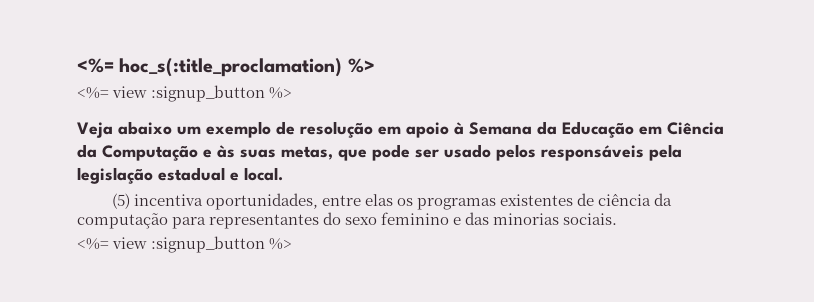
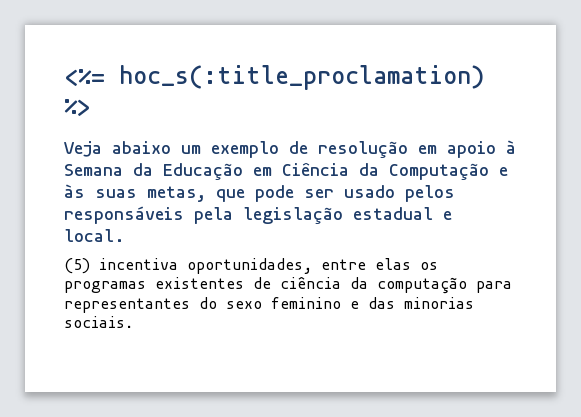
[77,85,293,102] // <%= view :signup_button %> -> (91, 107) none
[77,236,293,253] // <%= view :signup_button %> -> (133, 322) none

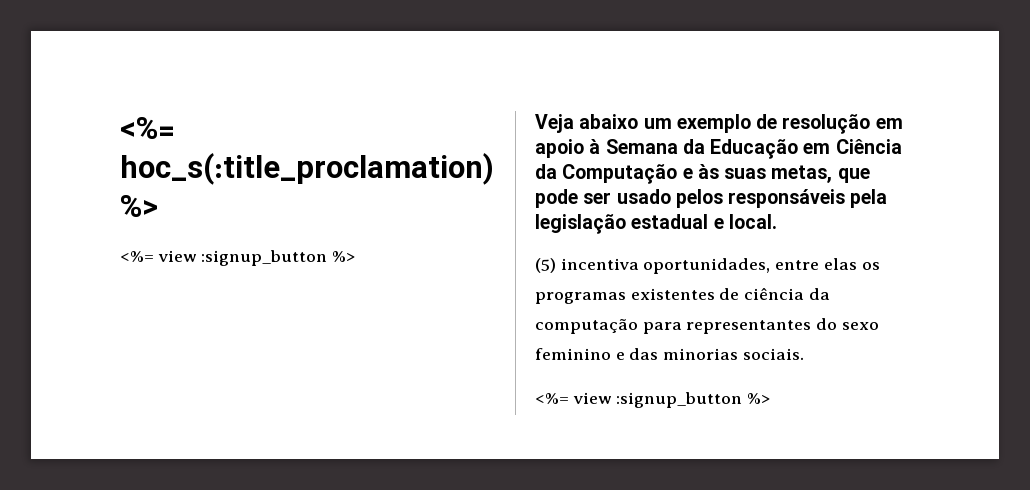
(91, 107) none -> [120,250,356,266] // <%= view :signup_button %>
(133, 322) none -> [535,392,771,408] // <%= view :signup_button %>

